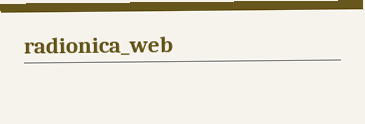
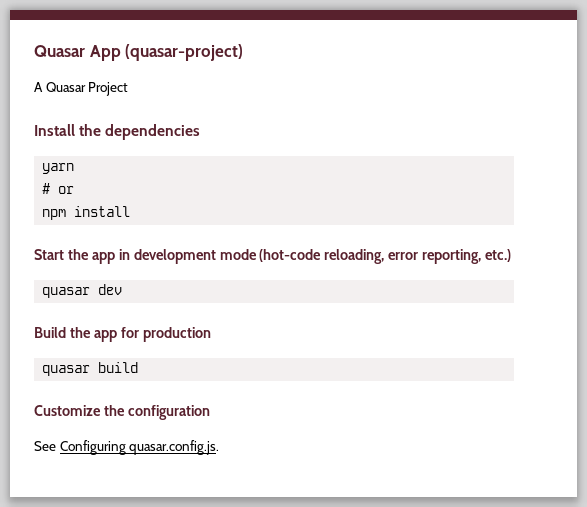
[23,36,173,57] radionica_web -> [34,44,244,61] [34,82,129,96] [34,124,201,140] [42,163,75,174] [42,183,75,194] [42,206,131,220] [34,249,512,264] [42,284,123,298] [34,327,211,342] [42,362,139,376] [34,405,210,420] [34,440,220,455] Quasar App (quasar-project) // A Quasar Project // Install the dependencies // yarn // # or // npm install // Start the app in development mode (hot-code reloading, error reporting, etc.) // quasar dev // Build the app for production // quasar build // Customize the configuration // See Configuring quasar.config.js.

